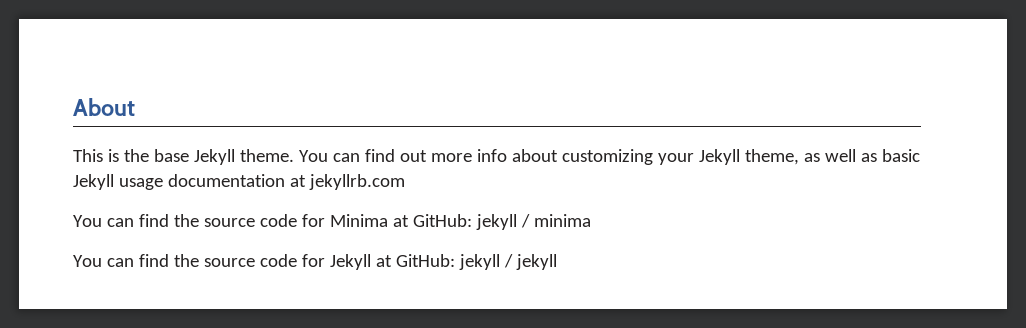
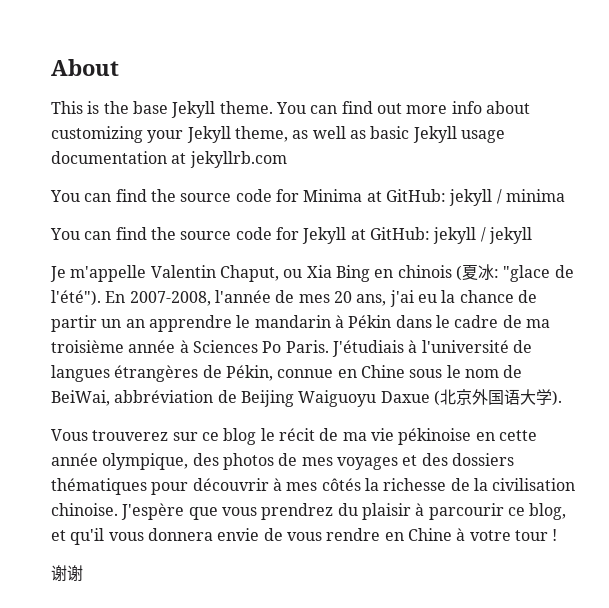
(557, 262) none -> [50,264,574,282] [51,290,537,307] [51,315,550,332] [51,340,532,357] [51,365,523,382] [51,389,562,407] [51,428,537,445] [51,453,514,470] [51,478,576,495] [51,503,567,520] [51,528,558,545] [51,565,83,581] // Je m'appelle Valentin Chaput, ou Xia Bing en chinois (夏冰: "glace de l'été"). En 2007-2008, l'année de mes 20 ans, j'ai eu la chance de partir un an apprendre le mandarin à Pékin dans le cadre de ma troisième année à Sciences Po Paris. J'étudiais à l'université de langues étrangères de Pékin, connue en Chine sous le nom de BeiWai, abbréviation de Beijing Waiguoyu Daxue (北京外国语大学). // Vous trouverez sur ce blog le récit de ma vie pékinoise en cette année olympique, des photos de mes voyages et des dossiers thématiques pour découvrir à mes côtés la richesse de la civilisation chinoise. J'espère que vous prendrez du plaisir à parcourir ce blog, et qu'il vous donnera envie de vous rendre en Chine à votre tour ! // 谢谢

